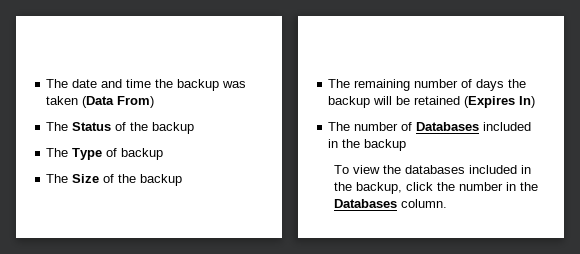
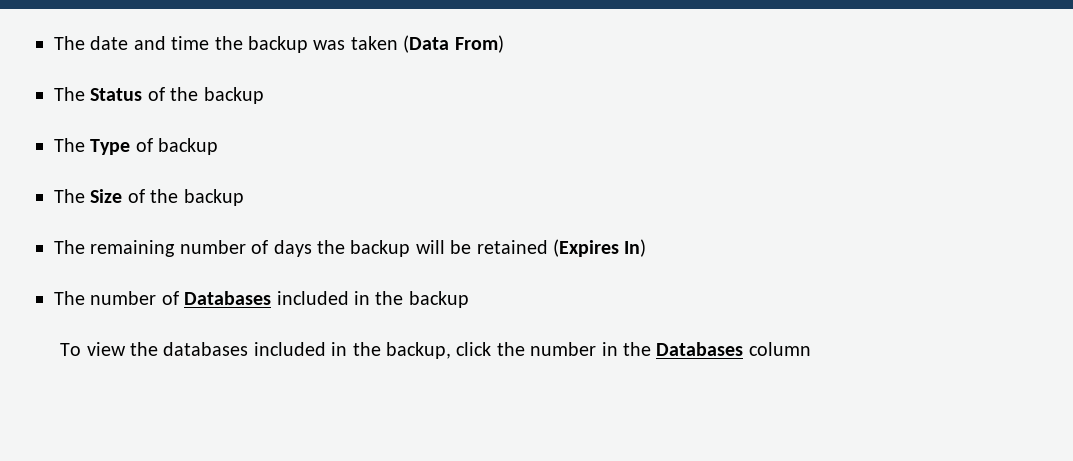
[401,199,448,208] column. -> [748,342,811,356] column

